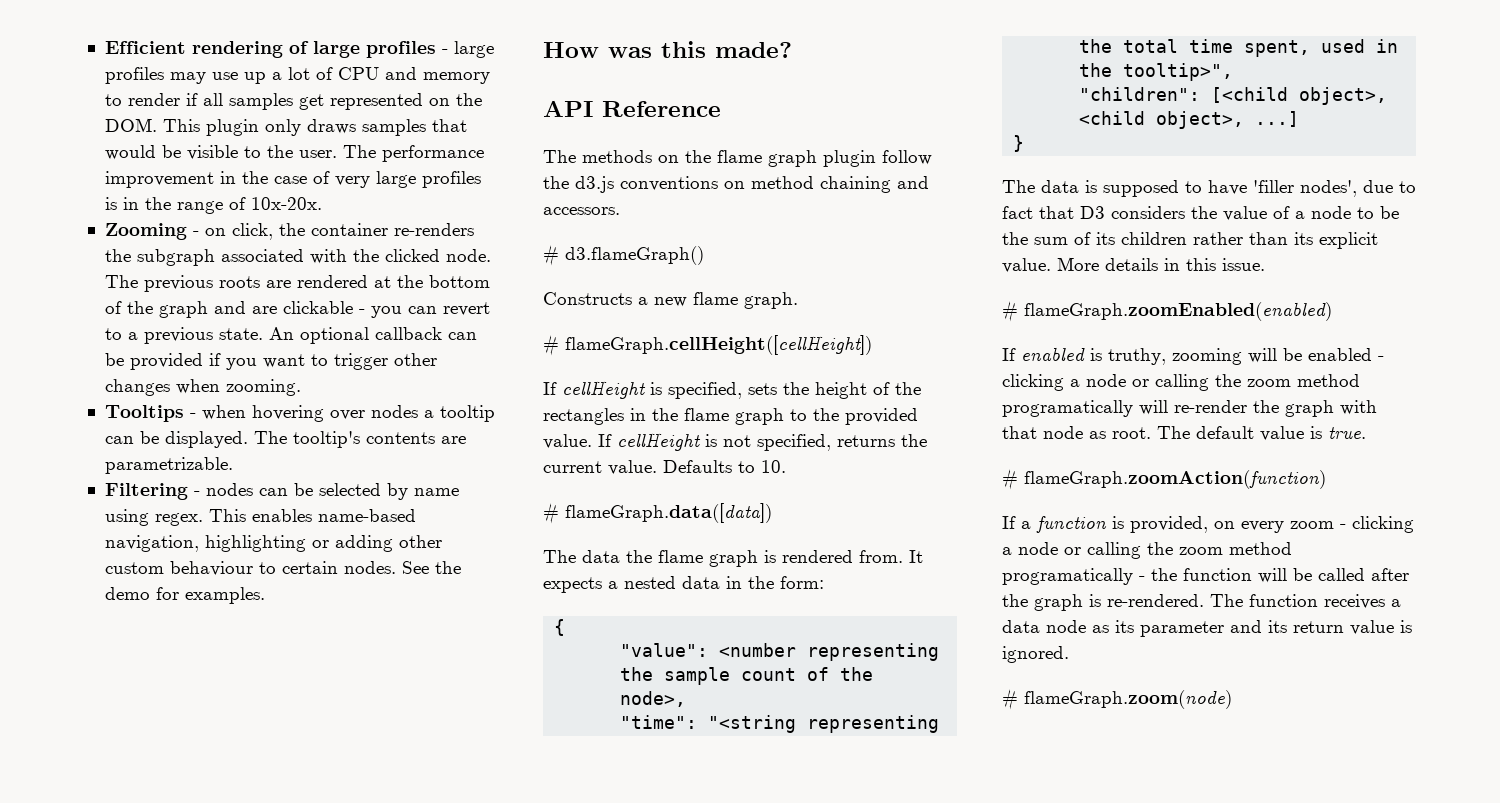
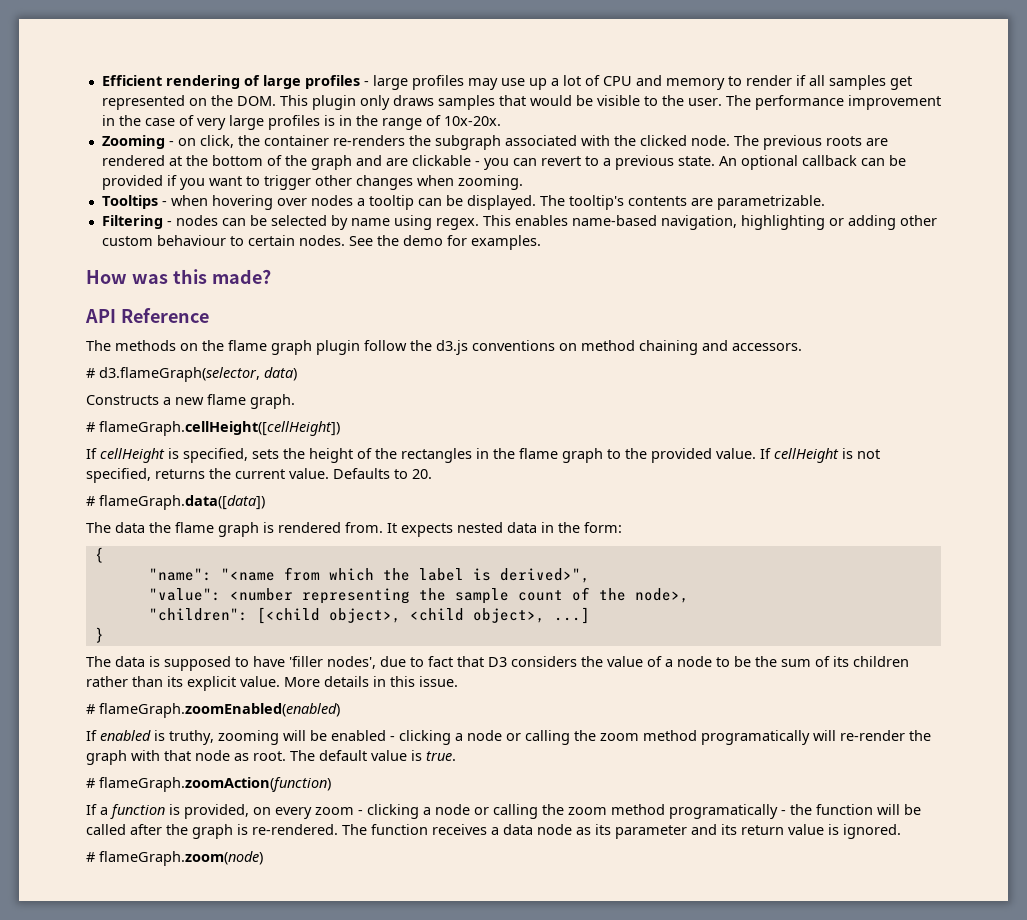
[565,246,704,265] d3.flameGraph() -> [99,367,297,382] d3.flameGraph(selector, data)
[761,460,786,473] 10. -> [412,469,432,479] 20.
[608,581,618,589] a -> (453, 530) none
(566, 627) none -> [148,567,590,583] // "name": "<name from which the label is derived>",
[620,715,940,733] [1079,39,1399,57] [1079,63,1234,81] // "time": "<string representing the total time spent, used in the tooltip>", -> (689, 595) none

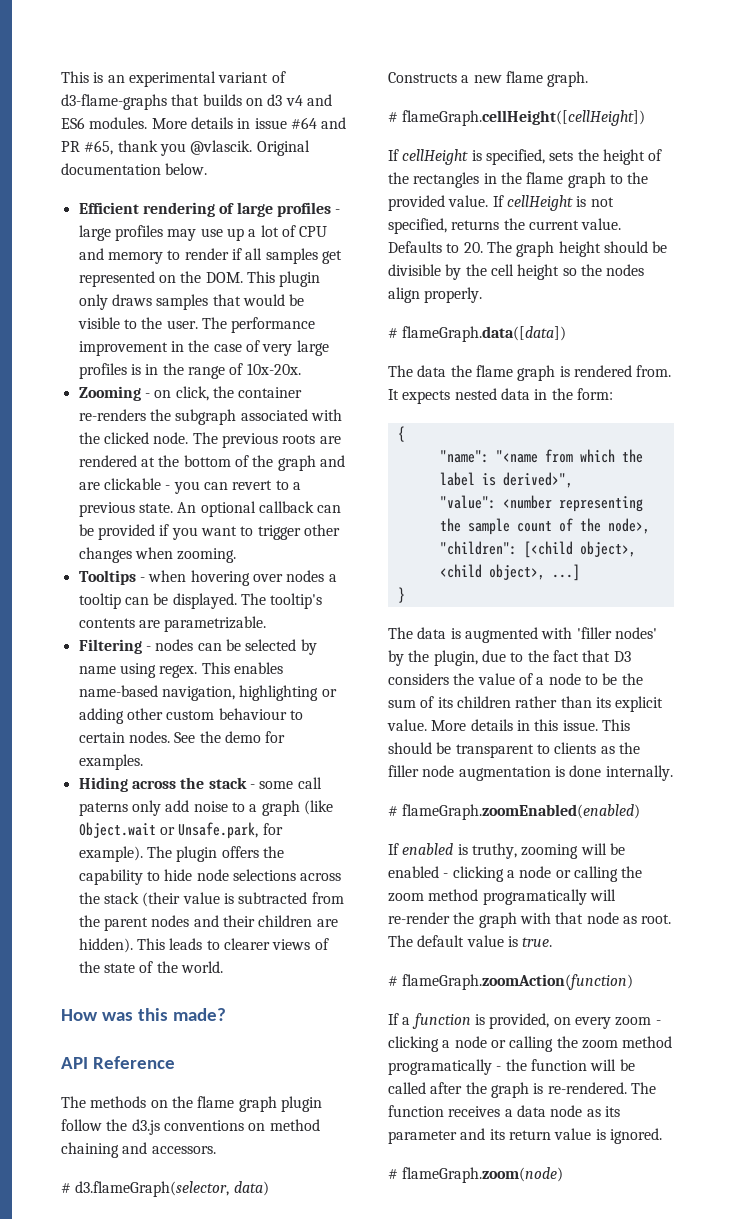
(101, 80) none -> [61,71,286,87] [61,94,332,110] [61,117,347,129] [61,140,310,156] [61,163,208,175] This is an experimental variant of d3-flame-graphs that builds on d3 v4 and ES6 modules. More details in issue #64 and PR #65, thank you @vlascik. Original documentation below. //
(541, 242) none -> [78,777,322,792] [78,800,333,816] [78,822,283,839] [78,846,284,862] [78,869,342,885] [78,892,344,907] [78,915,338,931] [78,938,329,953] [78,961,223,973] // Hiding across the stack - some call paterns only add noise to a graph (like Object.wait or Unsafe.park, for example). The plugin offers the capability to hide node selections across the stack (their value is subtracted from the parent nodes and their children are hidden). This leads to clearer views of the state of the world.
(432, 474) none -> [486,241,668,257] [388,264,645,280] [388,287,483,303] The graph height should be divisible by the cell height so the nodes align properly.
[164,656,376,671] supposed to have 'filler nodes', -> [464,627,657,643] [388,650,478,666] augmented with 'filler nodes' by the plugin,
(424, 662) none -> [527,650,549,662] the
(458, 681) none -> [601,719,630,731] [388,742,640,758] [388,765,673,781] This should be transparent to clients as the filler node augmentation is done internally.

